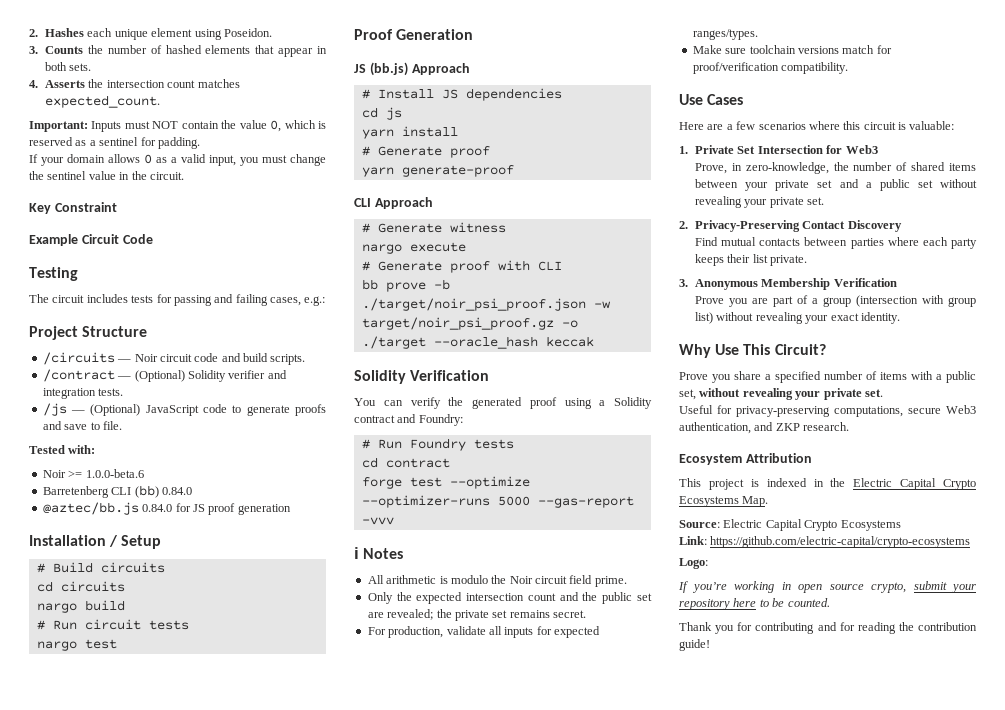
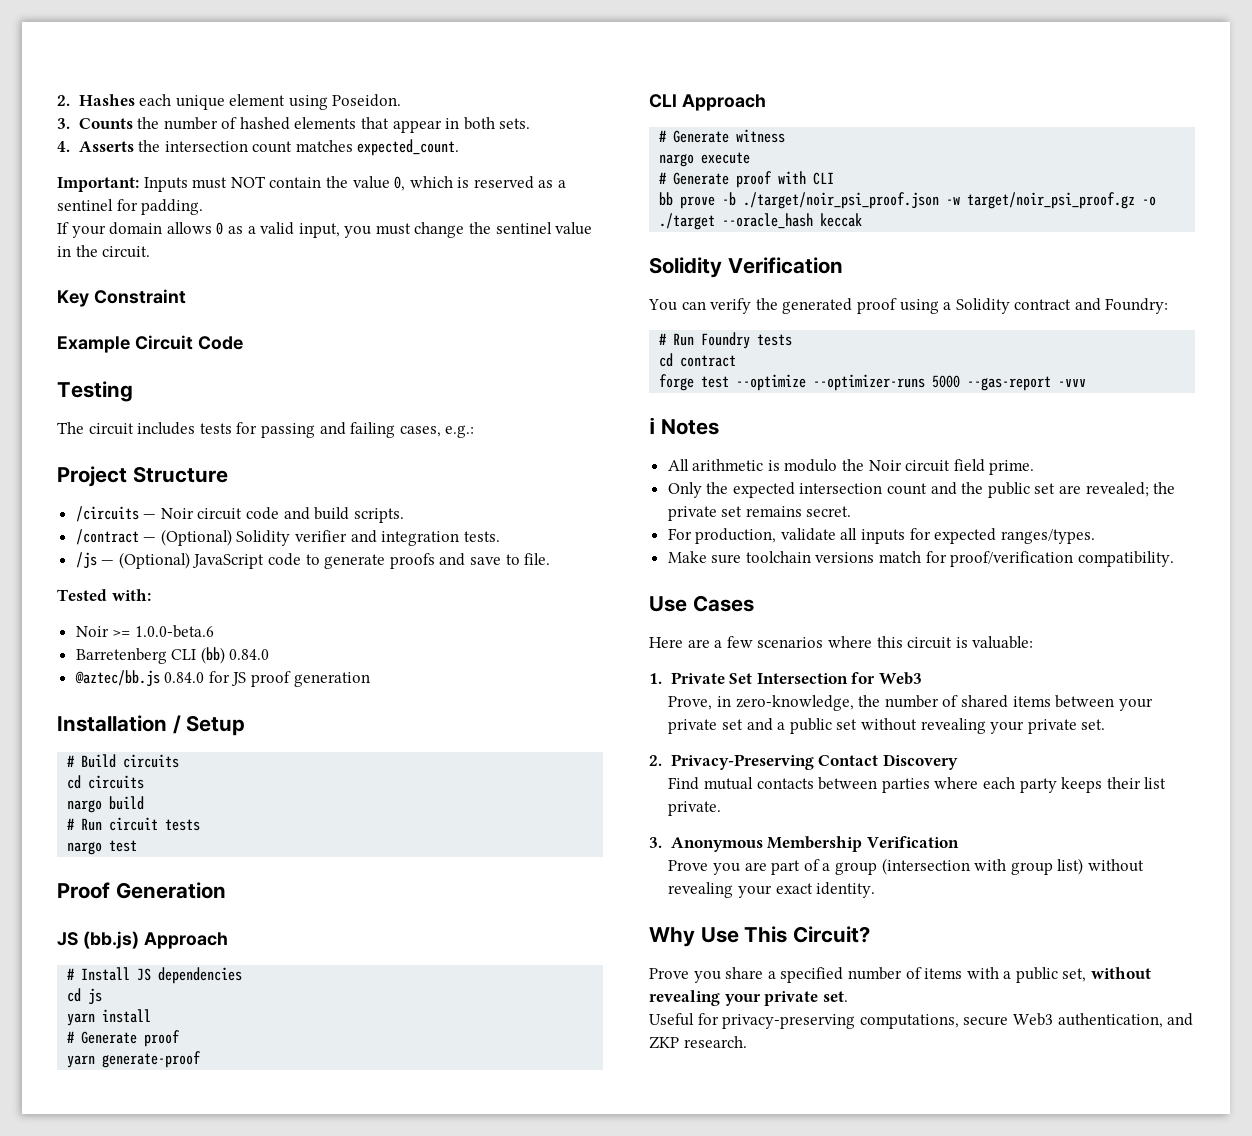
[679,453,812,465] [679,478,976,490] [679,496,769,507] [679,519,901,531] [679,536,971,548] [679,558,708,569] [678,581,976,593] [679,598,830,610] [679,622,977,634] [679,639,710,651] // Ecosystem Attribution // This project is indexed in the Electric Capital Crypto Ecosystems Map. // Source: Electric Capital Crypto Ecosystems // Link: https://github.com/electric-capital/crypto-ecosystems // Logo: // If you’re working in open source crypto, submit your repository here to be counted. // Thank you for contributing and for reading the contribution guide! -> (747, 1042) none

